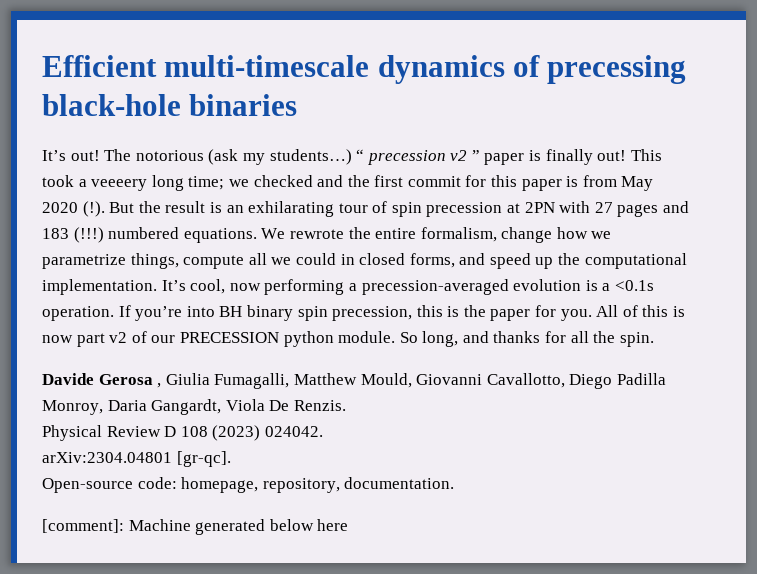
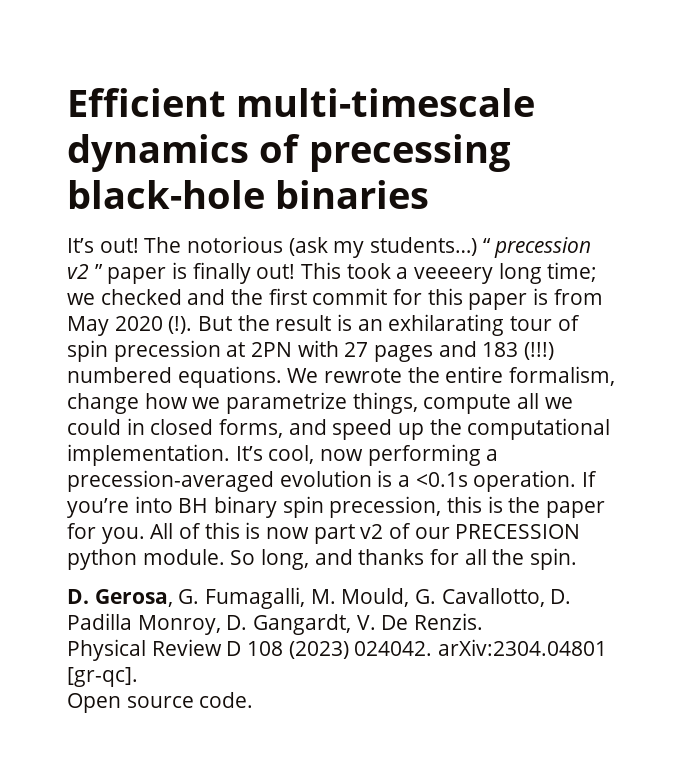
[42,373,666,389] [42,399,265,415] Davide Gerosa , Giulia Fumagalli, Matthew Mould, Giovanni Cavallotto, Diego Padilla Monroy, Daria Gangardt, Viola -> [67,587,572,609] [67,613,376,635] D. Gerosa, G. Fumagalli, M. Mould, G. Cavallotto, D. Padilla Monroy, D. Gangardt, V.
(323, 431) // -> (433, 648) none
[42,477,455,493] [42,519,349,535] Open-source code: homepage, repository, documentation. // [comment]: Machine generated below here -> [67,692,254,713] Open source code.

